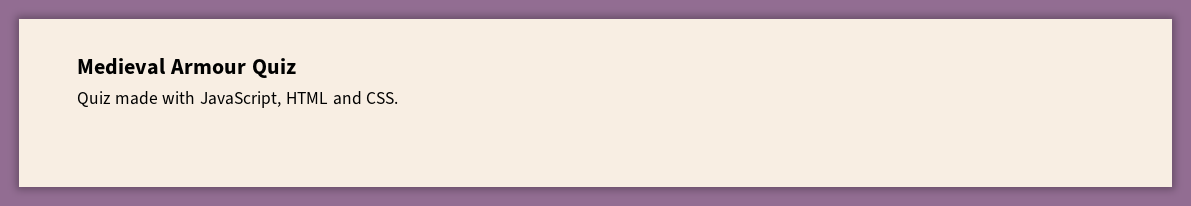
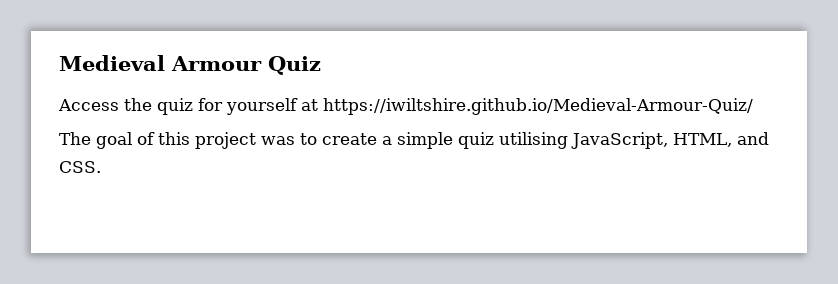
[77,91,328,108] Quiz made with JavaScript, HTML -> [58,98,753,115] [59,132,732,149] Access the quiz for yourself at https://iwiltshire.github.io/Medieval-Armour-Quiz/ // The goal of this project was to create a simple quiz utilising JavaScript, HTML,

